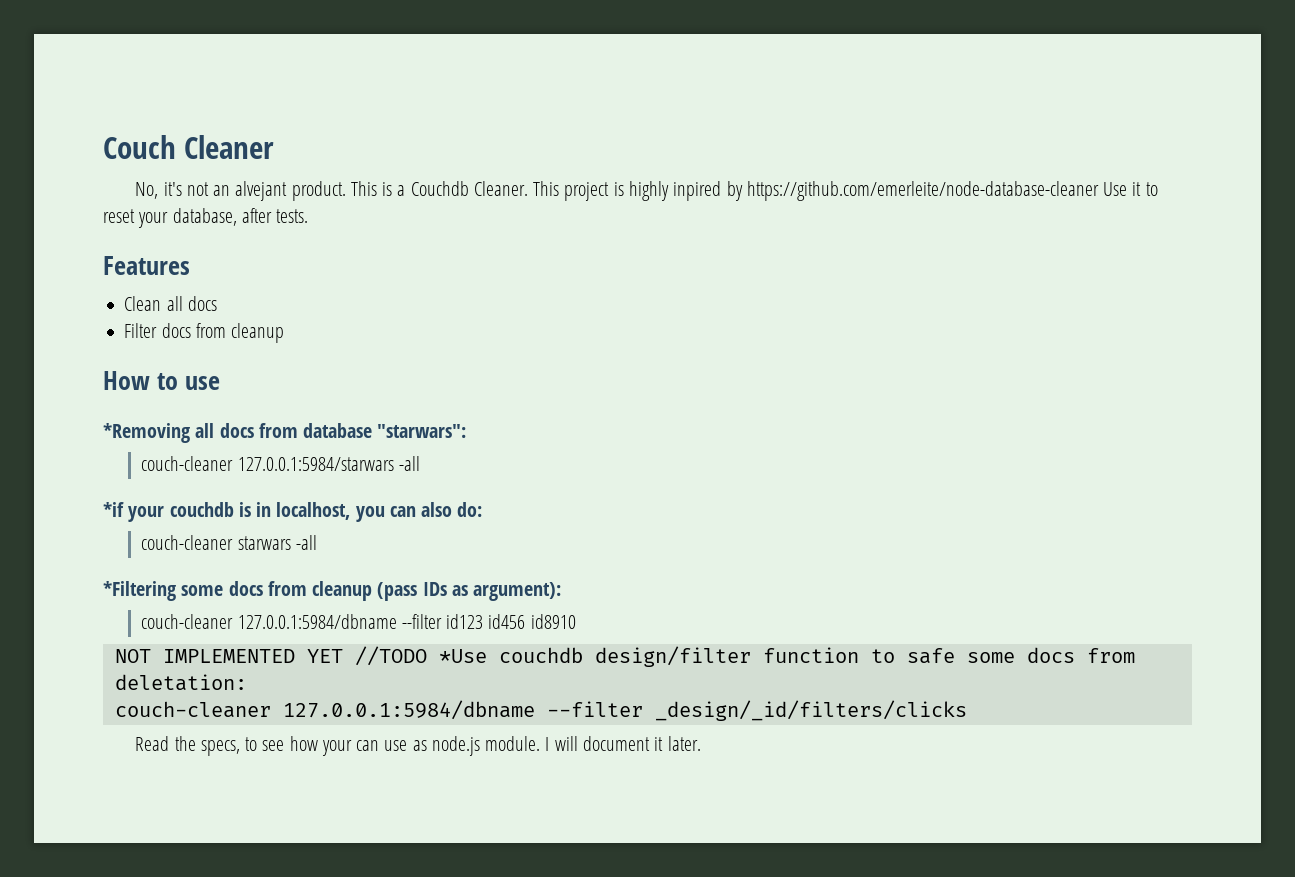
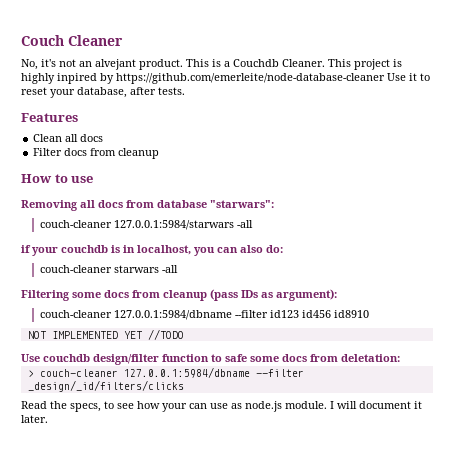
[103,423,190,443] *Removing -> [21,200,78,211] Removing
[103,502,124,517] *if -> [21,245,31,253] if
[103,581,176,601] *Filtering -> [21,290,70,301] Filtering
[438,649,487,663] *Use -> [21,354,40,362] // Use
(247, 682) none -> [27,370,34,377] >

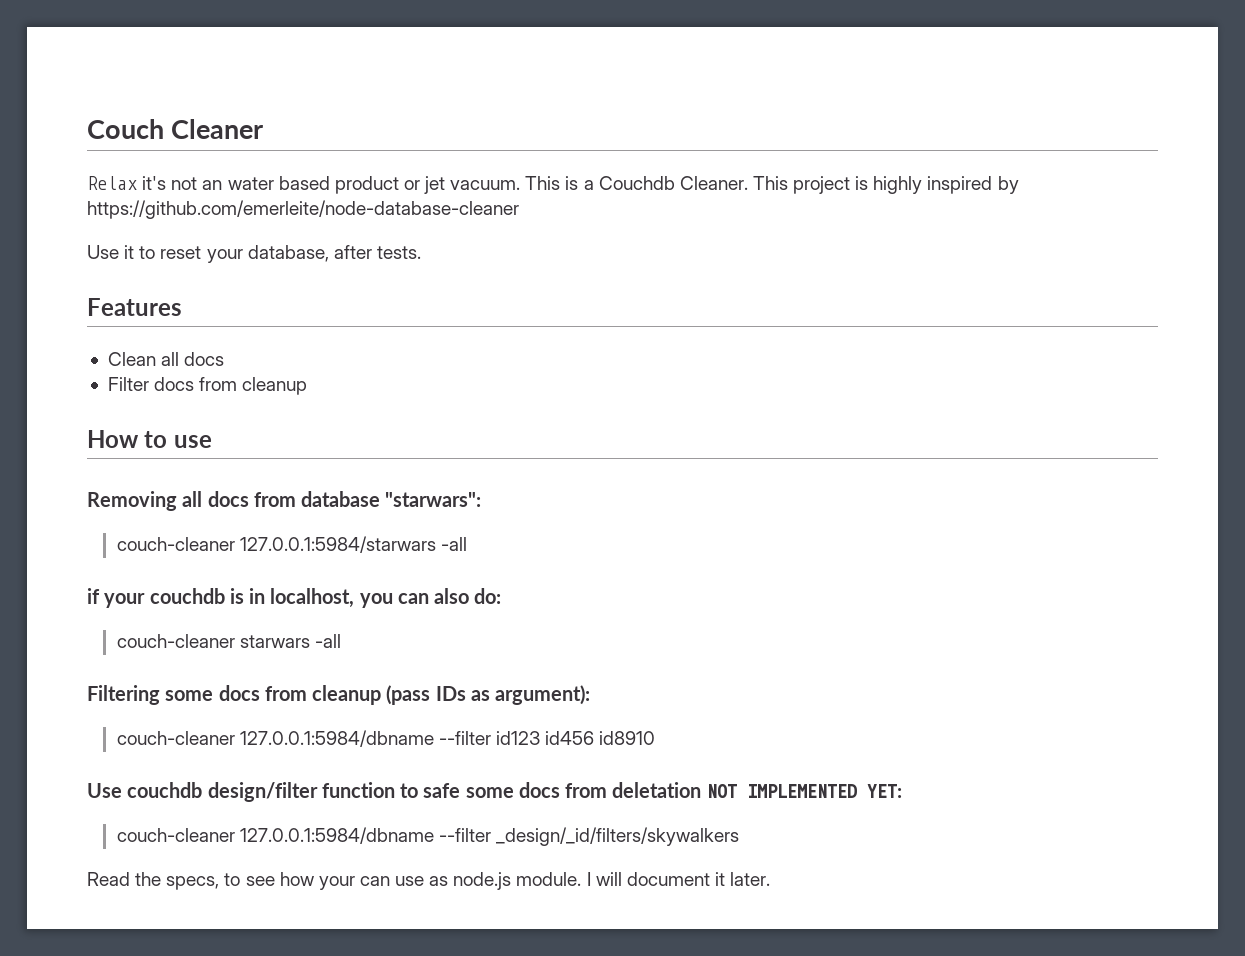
[21,59,38,70] No, -> [87,176,137,190] Relax
[95,59,183,70] alvejant product. -> [227,176,521,194] water based product or jet vacuum.
[57,73,97,84] inpired -> [927,176,993,194] inspired
(385, 78) none -> (519, 209) //
[27,329,184,340] // NOT IMPLEMENTED YET //TODO -> (656, 738) none
[341,354,400,362] [27,367,304,378] [27,380,184,392] deletation: // > couch-cleaner 127.0.0.1:5984/dbname --filter _design/_id/filters/clicks -> [612,782,902,798] [116,827,740,846] deletation NOT IMPLEMENTED YET: // couch-cleaner 127.0.0.1:5984/dbname --filter _design/_id/filters/skywalkers

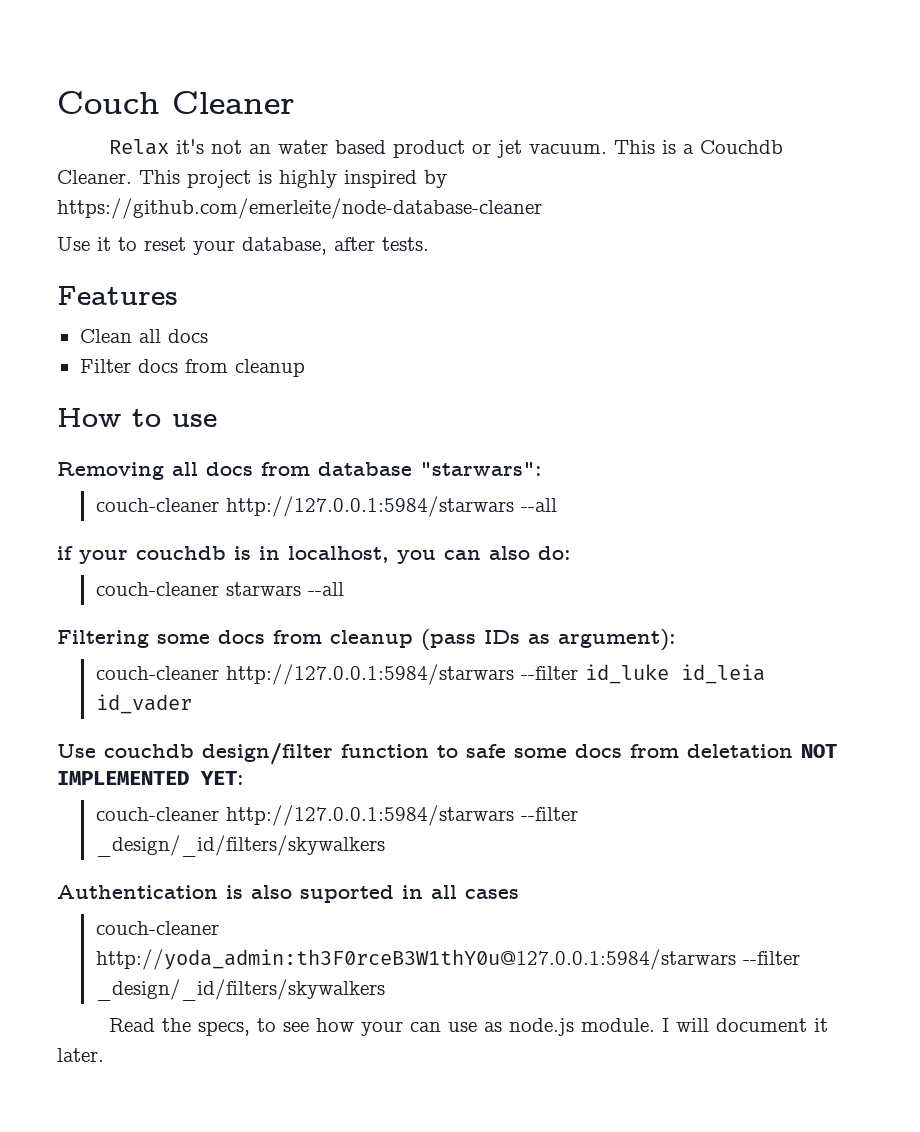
[239,536,467,553] 127.0.0.1:5984/starwars -all -> [225,496,557,517] http://127.0.0.1:5984/starwars --all
[314,634,341,648] -all -> [307,582,344,596] --all
[239,730,656,747] 127.0.0.1:5984/dbname --filter id123 id456 id8910 -> [225,664,765,685] [95,694,192,714] http://127.0.0.1:5984/starwars --filter id_luke id_leia id_vader
[239,827,434,844] 127.0.0.1:5984/dbname -> [225,805,578,826] [95,835,385,857] [57,885,519,903] [95,921,219,935] [95,949,736,970] http://127.0.0.1:5984/starwars --filter _design/_id/filters/skywalkers // Authentication is also suported in all cases // couch-cleaner http://yoda_admin:th3F0rceB3W1thY0u@127.0.0.1:5984/starwars

